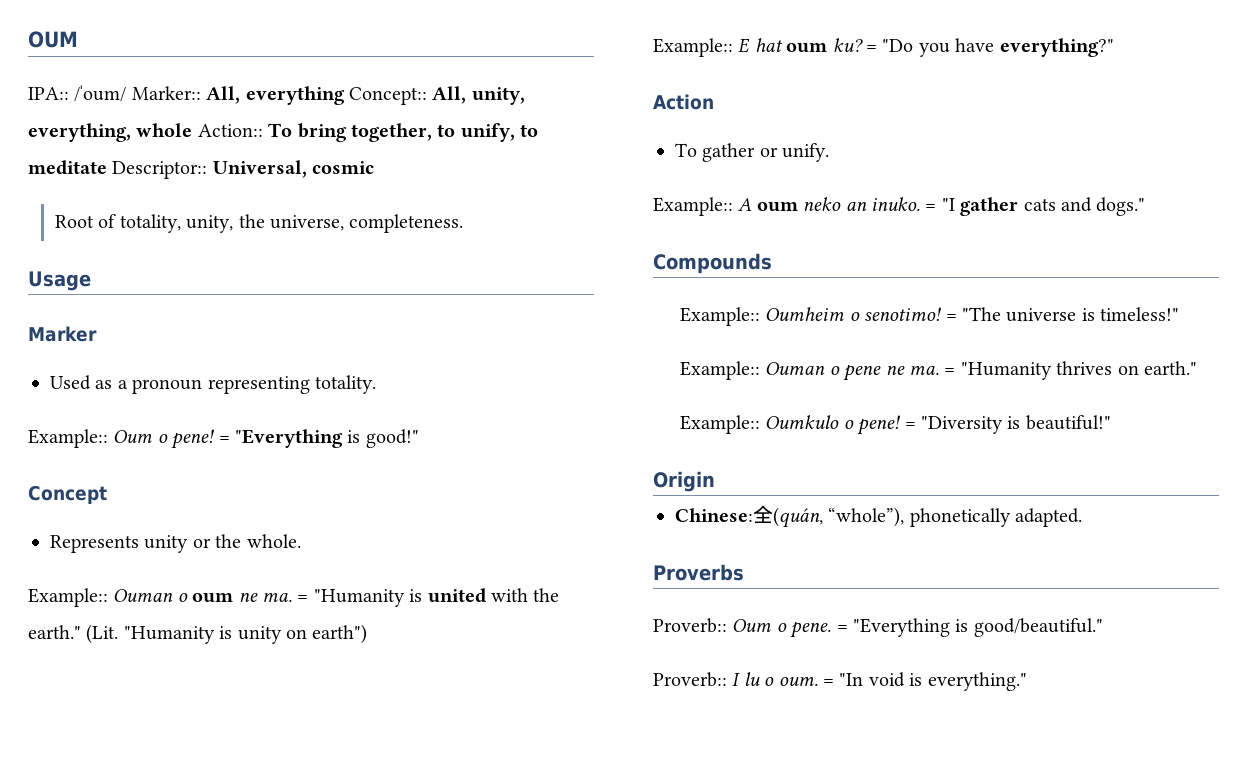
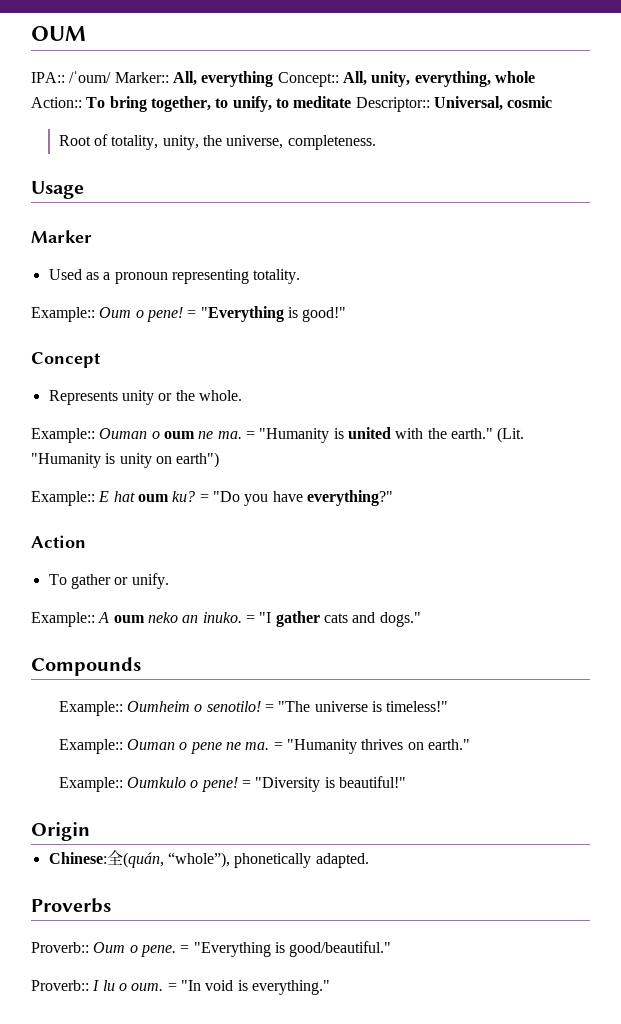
[864,307,942,321] senotimo! -> [206,701,261,712] senotilo!

